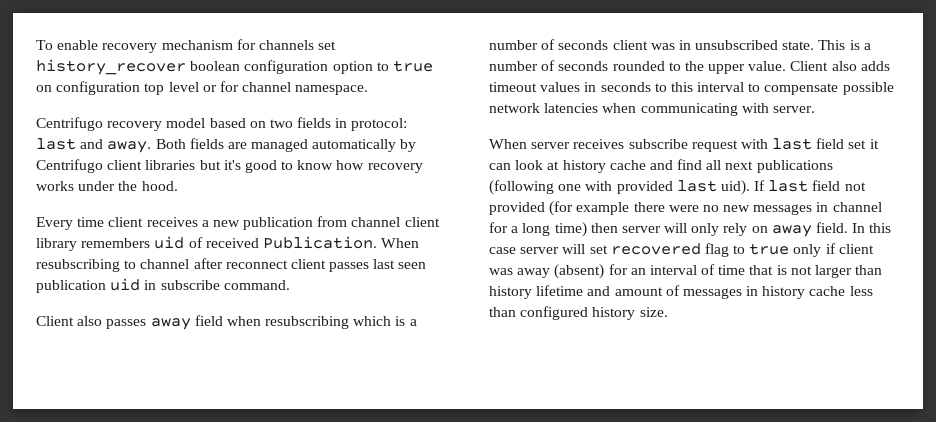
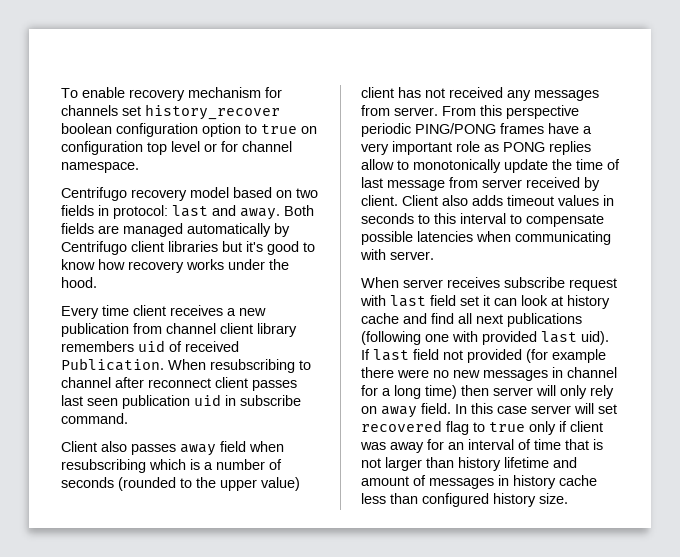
[612,40,871,50] [489,60,787,74] client was in unsubscribed state. This is a number of seconds rounded to the upper value. -> [118,477,300,491] [361,87,599,101] [361,105,579,119] [361,123,592,137] [361,141,591,155] [361,159,620,173] [361,177,600,191] [361,195,398,206] (rounded to the upper value) client has not received any messages from server. From this perspective periodic PING/PONG frames have a very important role as PONG replies allow to monotonically update the time of last message from server received by client.
[489,103,540,113] network -> (413, 238) none
[554,264,605,279] (absent) -> (424, 447) none

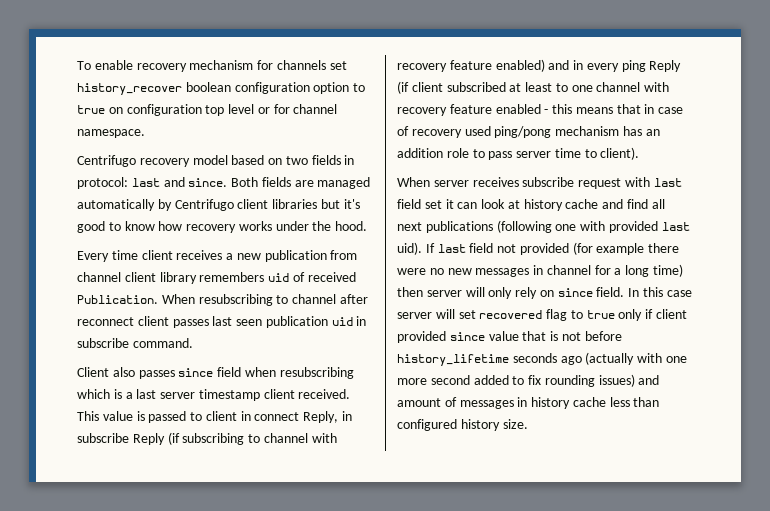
[240,208,280,220] away. -> [188,178,228,187] since.
[180,444,216,456] away -> [178,368,214,377] since
[216,459,282,470] [61,477,300,491] [361,87,599,101] [361,105,579,119] [361,123,592,137] [361,141,591,155] [361,159,620,173] [361,177,600,191] [361,195,614,206] [361,213,604,227] [361,231,611,245] [360,249,434,260] number of seconds (rounded to the upper value) client has not received any messages from server. From this perspective periodic PING/PONG frames have a very important role as PONG replies allow to monotonically update the time of last message from server received by client. Client also adds timeout values in seconds to this interval to compensate possible latencies when communicating with server. -> [136,389,351,401] [77,411,353,423] [77,432,337,445] [397,59,682,72] [397,81,670,94] [397,104,684,116] [397,126,660,138] [397,147,640,160] last server timestamp client received. This value is passed to client in connect Reply, in subscribe Reply (if subscribing to channel with recovery feature enabled) and in every ping Reply (if client subscribed at least to one channel with recovery feature enabled - this means that in case of recovery used ping/pong mechanism has an addition role to pass server time to client).
[381,406,417,418] away -> [557,288,593,297] since
[360,439,603,453] [361,457,549,471] was away for an interval of time that is not larger than history lifetime -> [397,331,622,343] [397,352,687,366] [397,374,635,387] provided since value that is not before history_lifetime seconds ago (actually with one more second added to fix rounding issues)

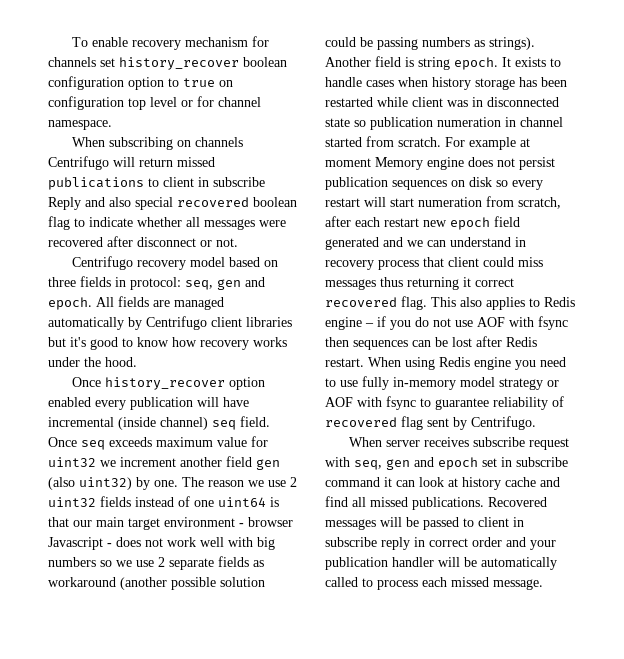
(145, 133) none -> [72,137,244,150] [48,156,215,170] [48,177,265,190] [48,197,297,210] [48,216,286,230] [48,236,238,247] // When subscribing on channels Centrifugo will return missed publications to client in subscribe Reply and also special recovered boolean flag to indicate whether all messages were recovered after disconnect or not.
[285,156,308,165] two -> [48,277,76,287] three
[131,177,259,187] last and since. Both -> [185,277,265,290] [48,297,114,310] seq, gen and epoch. All
[77,250,358,262] [77,272,356,284] [77,294,368,306] [77,316,367,328] [77,338,193,348] [77,367,354,379] [77,389,351,401] [77,411,353,423] [77,432,337,445] [397,59,682,72] [397,81,670,94] [397,104,684,116] [397,126,660,138] [397,147,640,160] Every time client receives a new publication from channel client library remembers uid of received Publication. When resubscribing to channel after reconnect client passes last seen publication uid in subscribe command. // Client also passes since field when resubscribing which is a last server timestamp client received. This value is passed to client in connect Reply, in subscribe Reply (if subscribing to channel with recovery feature enabled) and in every ping Reply (if client subscribed at least to one channel with recovery feature enabled - this means that in case of recovery used ping/pong mechanism has an addition role to pass server time to client). -> [72,377,266,390] [48,397,249,410] [48,416,270,430] [48,436,268,450] [48,456,280,470] [48,477,297,490] [48,496,279,507] [48,517,293,530] [48,537,275,550] [48,556,264,570] [48,577,265,590] [325,37,535,50] [325,56,561,70] [325,77,567,90] [325,97,559,107] [325,117,563,130] [325,136,530,150] [325,157,555,170] [325,177,543,190] [325,196,561,209] [325,216,520,230] [325,237,526,250] [325,257,543,270] [325,277,514,290] [325,296,575,310] [325,316,568,330] [325,336,537,350] [325,357,566,370] [325,376,559,390] [325,396,564,410] [325,416,536,430] Once history_recover option enabled every publication will have incremental (inside channel) seq field. Once seq exceeds maximum value for uint32 we increment another field gen (also uint32) by one. The reason we use 2 uint32 fields instead of one uint64 is that our main target environment - browser Javascript - does not work well with big numbers so we use 2 separate fields as workaround (another possible solution could be passing numbers as strings). Another field is string epoch. It exists to handle cases when history storage has been restarted while client was in disconnected state so publication numeration in channel started from scratch. For example at moment Memory engine does not persist publication sequences on disk so every restart will start numeration from scratch, after each restart new epoch field generated and we can understand in recovery process that client could miss messages thus returning it correct recovered flag. This also applies to Redis engine – if you do not use AOF with fsync then sequences can be lost after Redis restart. When using Redis engine you need to use fully in-memory model strategy or AOF with fsync to guarantee reliability of recovered flag sent by Centrifugo.
[653,178,682,187] [397,199,442,209] last field set -> [354,457,568,470] [325,477,380,487] seq, gen and epoch set in subscribe command
[397,220,690,233] [397,242,680,255] [397,264,684,277] [397,287,692,299] [397,309,688,321] [397,331,622,343] [397,352,687,366] [397,374,660,387] [397,397,660,409] [397,419,528,431] next publications (following one with provided last uid). If last field not provided (for example there were no new messages in channel for a long time) then server will only rely on since field. In this case server will set recovered flag to true only if client provided since value that is not before history_lifetime seconds ago (actually with one more second added to fix rounding issues) and amount of messages in history cache less than configured history size. -> [370,497,547,510] [325,517,524,530] [325,537,556,550] [325,557,557,570] [325,577,543,590] missed publications. Recovered messages will be passed to client in subscribe reply in correct order and your publication handler will be automatically called to process each missed message.

